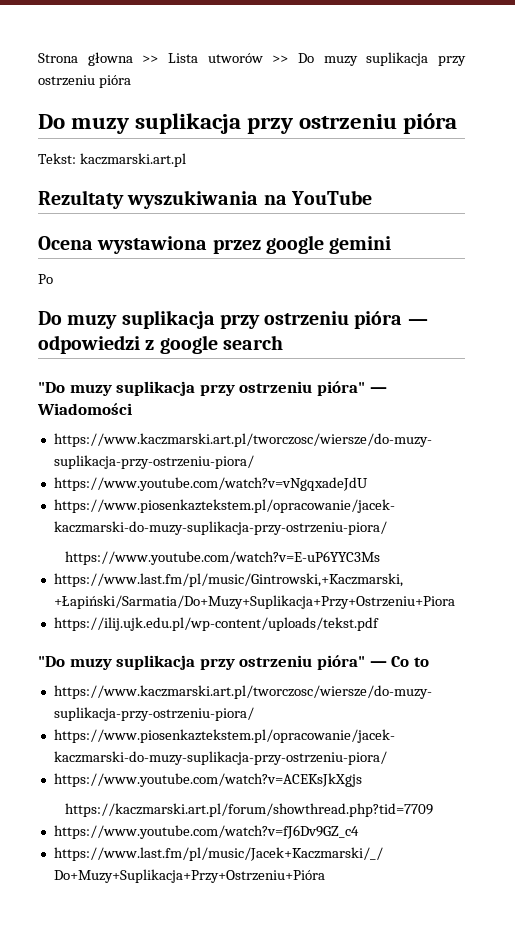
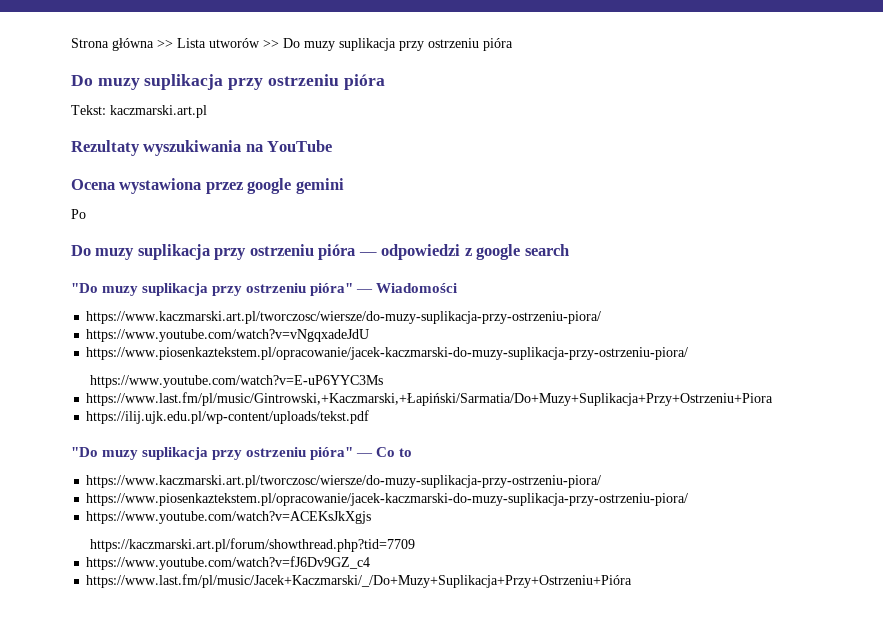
[87,52,133,66] głowna -> [112,38,154,51] główna

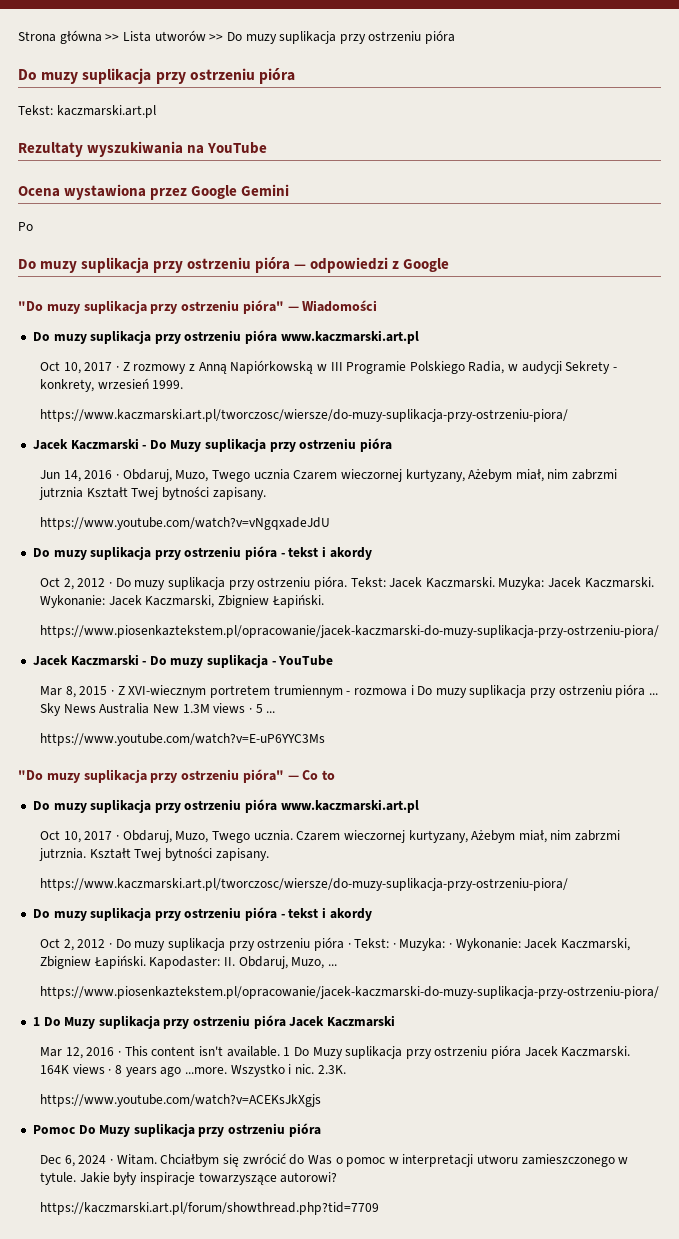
[247,178,344,194] google gemini -> [191,184,290,199] Google Gemini
[476,244,569,260] google search -> [403,258,450,272] Google
[86,311,602,324] [86,329,370,342] [86,347,689,360] https://www.kaczmarski.art.pl/tworczosc/wiersze/do-muzy-suplikacja-przy-ostrzeniu-piora/ // https://www.youtube.com/watch?v=vNgqxadeJdU // https://www.piosenkaztekstem.pl/opracowanie/jacek-kaczmarski-do-muzy-suplikacja-przy-ostrzeniu-piora/ -> [32,330,419,344] [40,360,618,374] [40,378,184,392] [40,409,569,422] [32,438,393,452] [40,469,618,482] [39,486,266,500] [40,517,331,530] [32,546,372,560] [40,576,654,590] [40,594,324,608] [40,625,660,638] [32,654,334,668] [40,684,659,698] [40,703,276,716] Do muzy suplikacja przy ostrzeniu pióra www.kaczmarski.art.pl // Oct 10, 2017 · Z rozmowy z Anną Napiórkowską w III Programie Polskiego Radia, w audycji Sekrety - konkrety, wrzesień 1999. // https://www.kaczmarski.art.pl/tworczosc/wiersze/do-muzy-suplikacja-przy-ostrzeniu-piora/ // Jacek Kaczmarski - Do Muzy suplikacja przy ostrzeniu pióra // Jun 14, 2016 · Obdaruj, Muzo, Twego ucznia Czarem wieczornej kurtyzany, Ażebym miał, nim zabrzmi jutrznia Kształt Twej bytności zapisany. // https://www.youtube.com/watch?v=vNgqxadeJdU // Do muzy suplikacja przy ostrzeniu pióra - tekst i akordy // Oct 2, 2012 · Do muzy suplikacja przy ostrzeniu pióra. Tekst: Jacek Kaczmarski. Muzyka: Jacek Kaczmarski. Wykonanie: Jacek Kaczmarski, Zbigniew Łapiński. // https://www.piosenkaztekstem.pl/opracowanie/jacek-kaczmarski-do-muzy-suplikacja-przy-ostrzeniu-piora/ // Jacek Kaczmarski - Do muzy suplikacja - YouTube // Mar 8, 2015 · Z XVI-wiecznym portretem trumiennym - rozmowa i Do muzy suplikacja przy ostrzeniu pióra ... Sky News Australia New 1.3M views · 5 ...
[86,392,774,406] [86,410,370,424] // https://www.last.fm/pl/music/Gintrowski,+Kaczmarski,+Łapiński/Sarmatia/Do+Muzy+Suplikacja+Przy+Ostrzeniu+Piora // https://ilij.ujk.edu.pl/wp-content/uploads/tekst.pdf -> (326, 739) none
[86,475,602,488] [86,493,689,506] [86,511,372,524] https://www.kaczmarski.art.pl/tworczosc/wiersze/do-muzy-suplikacja-przy-ostrzeniu-piora/ // https://www.piosenkaztekstem.pl/opracowanie/jacek-kaczmarski-do-muzy-suplikacja-przy-ostrzeniu-piora/ // https://www.youtube.com/watch?v=ACEKsJkXgjs -> [32,799,419,813] [40,830,621,843] [39,847,269,861] [40,878,569,891] [32,907,372,921] [40,937,631,951] [40,955,337,969] [40,986,660,999] [32,1015,396,1029] [40,1045,631,1059] [40,1064,346,1077] [40,1094,322,1107] [32,1123,321,1137] [40,1153,629,1167] [40,1172,338,1185] Do muzy suplikacja przy ostrzeniu pióra www.kaczmarski.art.pl // Oct 10, 2017 · Obdaruj, Muzo, Twego ucznia. Czarem wieczornej kurtyzany, Ażebym miał, nim zabrzmi jutrznia. Kształt Twej bytności zapisany. // https://www.kaczmarski.art.pl/tworczosc/wiersze/do-muzy-suplikacja-przy-ostrzeniu-piora/ // Do muzy suplikacja przy ostrzeniu pióra - tekst i akordy // Oct 2, 2012 · Do muzy suplikacja przy ostrzeniu pióra · Tekst: · Muzyka: · Wykonanie: Jacek Kaczmarski, Zbigniew Łapiński. Kapodaster: II. Obdaruj, Muzo, ... // https://www.piosenkaztekstem.pl/opracowanie/jacek-kaczmarski-do-muzy-suplikacja-przy-ostrzeniu-piora/ // 1 Do Muzy suplikacja przy ostrzeniu pióra Jacek Kaczmarski // Mar 12, 2016 · This content isn't available. 1 Do Muzy suplikacja przy ostrzeniu pióra Jacek Kaczmarski. 164K views · 8 years ago ...more. Wszystko i nic. 2.3K. // https://www.youtube.com/watch?v=ACEKsJkXgjs // Pomoc Do Muzy suplikacja przy ostrzeniu pióra // Dec 6, 2024 · Witam. Chciałbym się zwrócić do Was o pomoc w interpretacji utworu zamieszczonego w tytule. Jakie były inspiracje towarzyszące autorowi?
[86,556,371,570] [86,574,633,588] // https://www.youtube.com/watch?v=fJ6Dv9GZ_c4 // https://www.last.fm/pl/music/Jacek+Kaczmarski/_/Do+Muzy+Suplikacja+Przy+Ostrzeniu+Pióra -> (380, 1208) none

